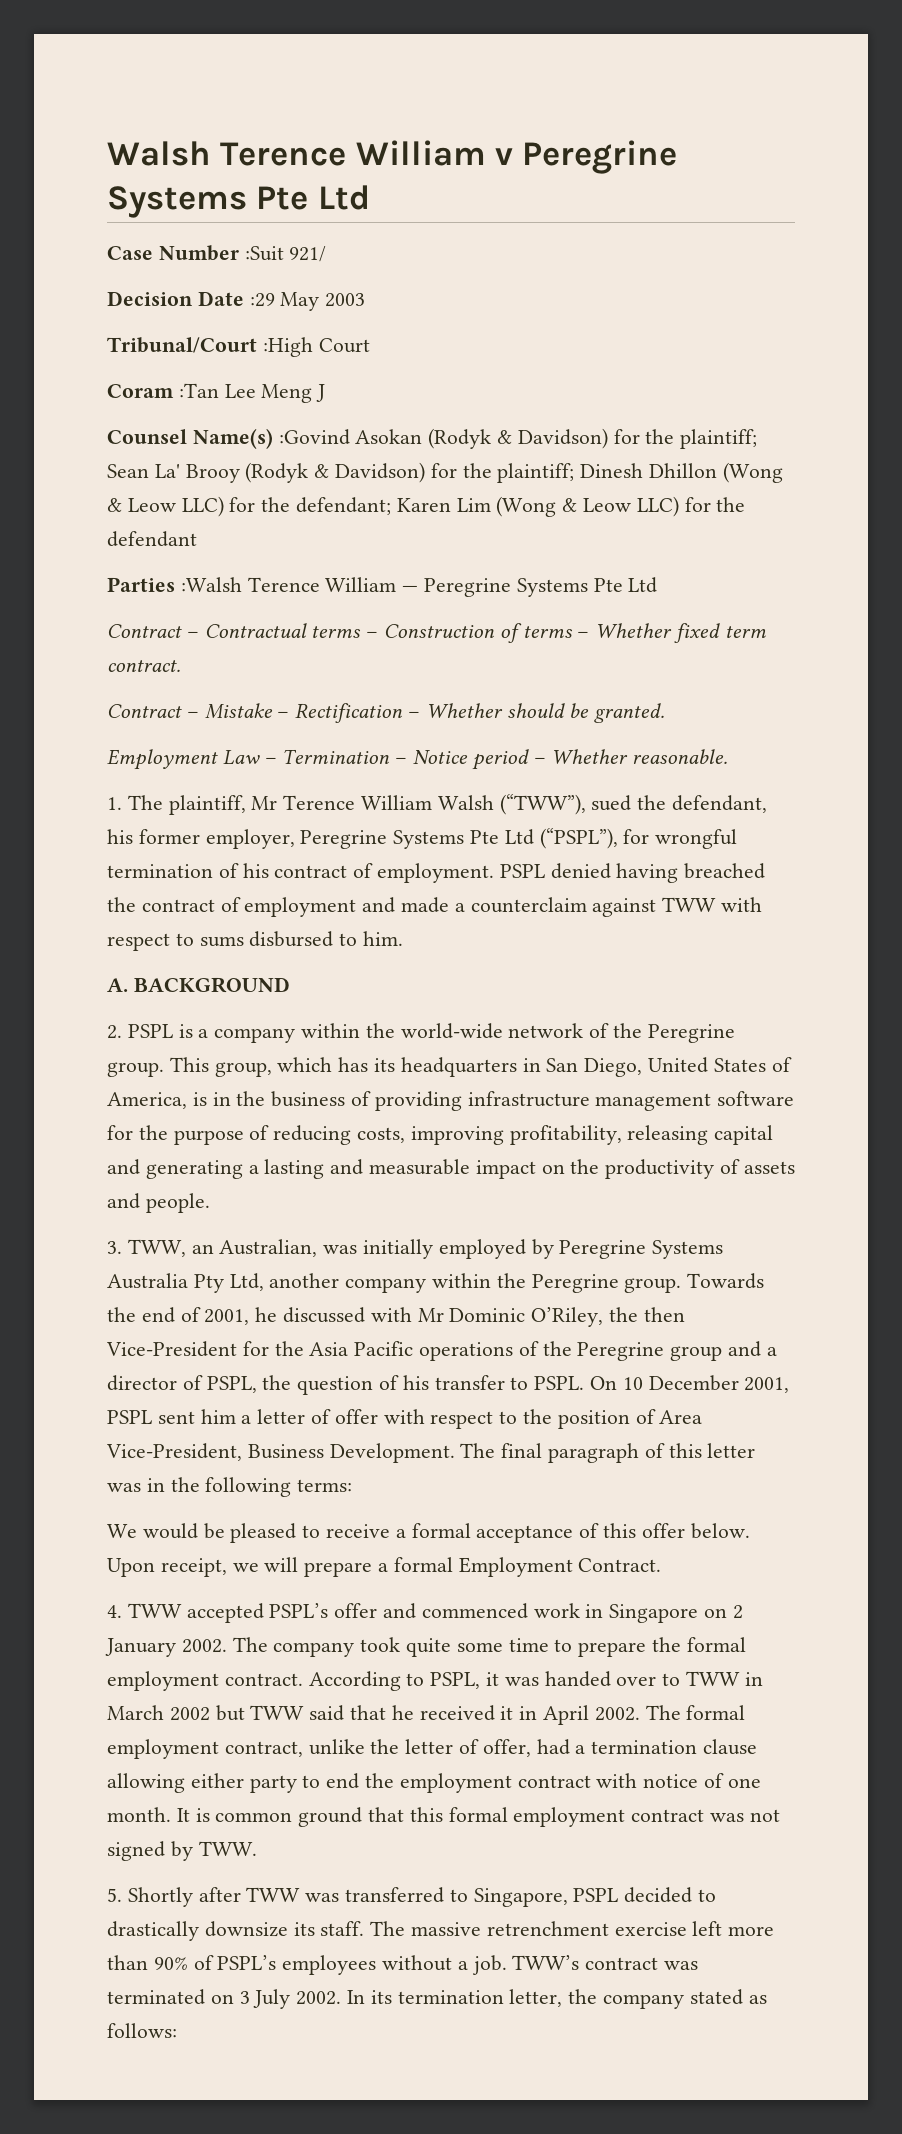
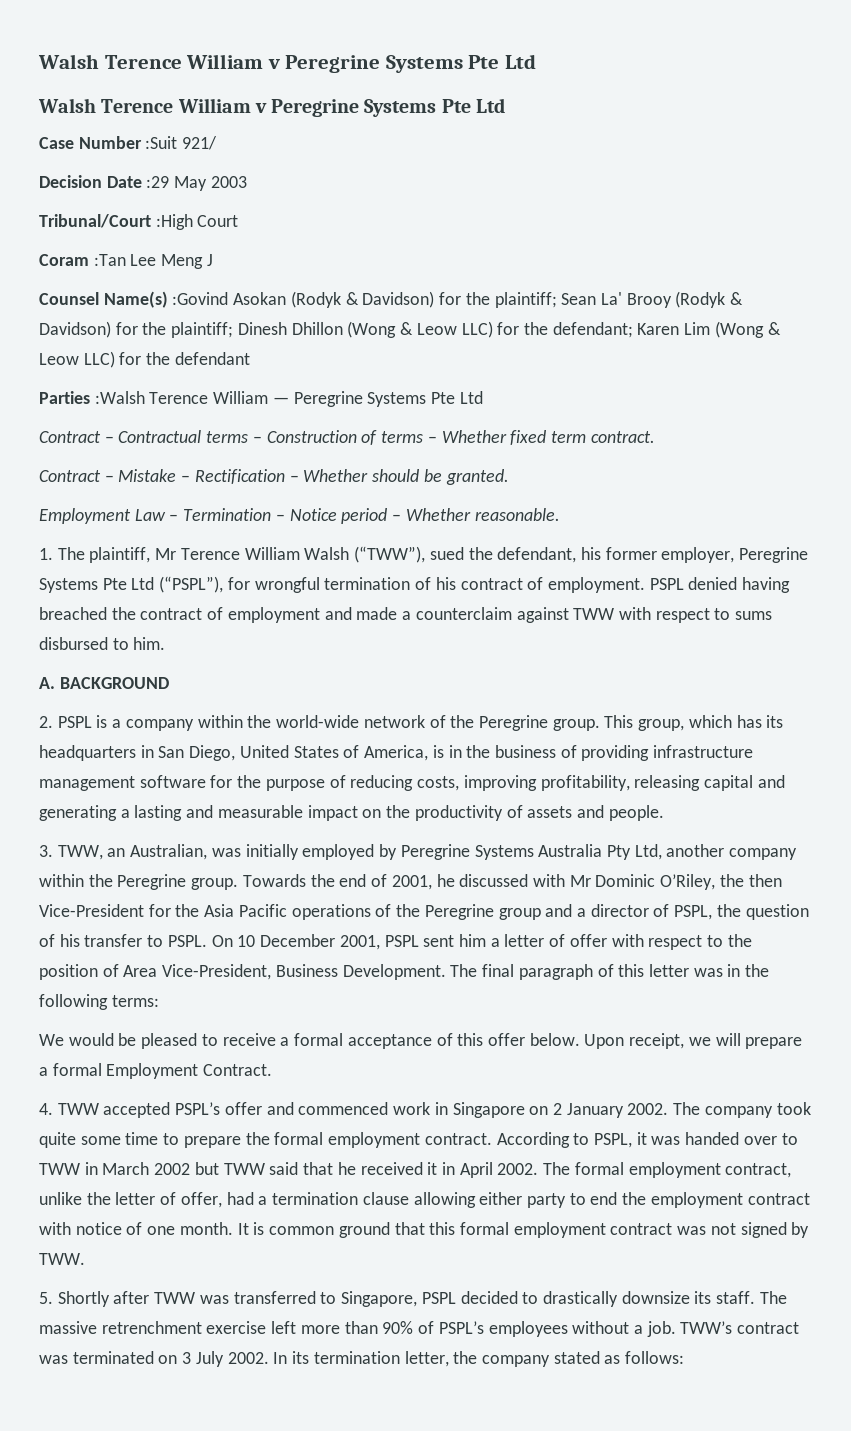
[107,140,678,174] [107,185,370,218] Walsh Terence William v Peregrine Systems Pte Ltd -> [38,54,536,73] [38,98,505,117] Walsh Terence William v Peregrine Systems Pte Ltd // Walsh Terence William v Peregrine Systems Pte Ltd

